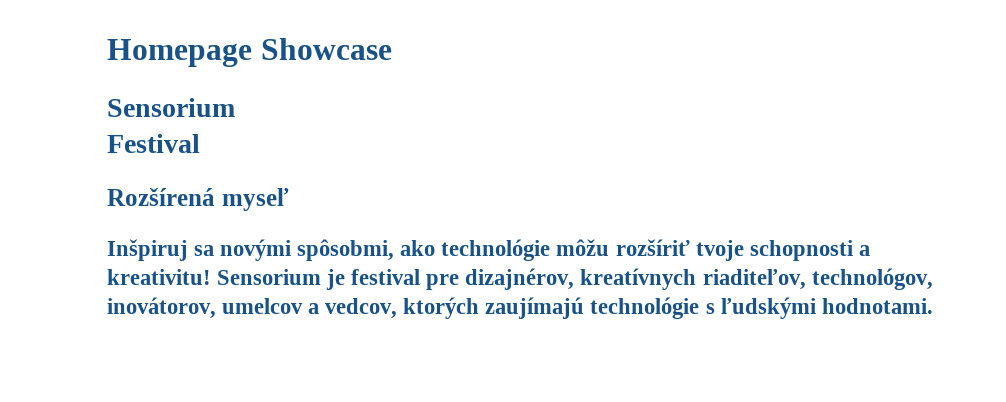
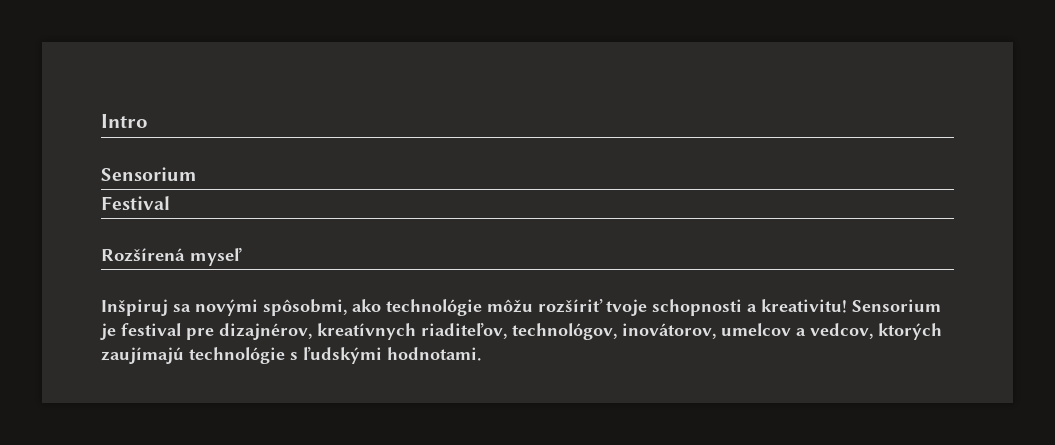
[107,38,392,67] Homepage Showcase -> [101,114,148,128] Intro

